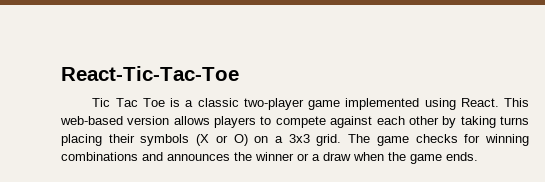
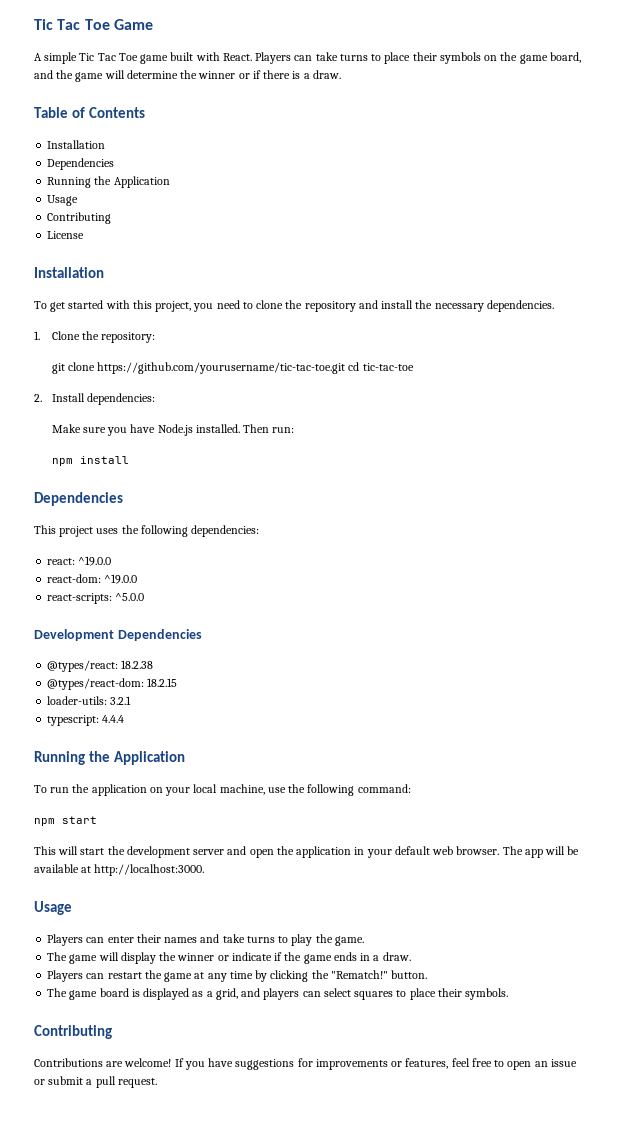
[61,66,239,81] [92,98,529,110] [60,116,530,128] [61,134,530,146] [61,152,478,164] React-Tic-Tac-Toe // Tic Tac Toe is a classic two-player game implemented using React. This web-based version allows players to compete against each other by taking turns placing their symbols (X or O) on a 3x3 grid. The game checks for winning combinations and announces the winner or a draw when the game ends. -> [34,19,153,30] [34,52,581,64] [34,70,341,82] [34,107,145,118] [47,140,106,149] [47,158,115,170] [47,176,170,188] [47,195,79,206] [47,212,112,224] [47,231,85,239] [34,267,104,278] [34,300,554,312] [34,331,156,343] [51,362,414,374] [34,393,155,405] [51,424,295,436] [51,456,129,466] [34,492,123,506] [34,525,260,537] [47,556,112,566] [47,574,138,584] [47,593,145,604] [34,629,202,641] [47,660,154,672] [47,678,178,690] [47,696,132,705] [47,715,125,726] [34,751,185,765] [34,784,411,796] [34,816,97,826] [34,846,580,858] [34,864,205,876] [34,901,72,915] [47,934,364,946] [47,952,411,964] [47,970,428,982] [47,988,509,1000] [34,1025,112,1039] [34,1058,577,1070] [34,1076,157,1088] Tic Tac Toe Game // A simple Tic Tac Toe game built with React. Players can take turns to place their symbols on the game board, and the game will determine the winner or if there is a draw. // Table of Contents // Installation // Dependencies // Running the Application // Usage // Contributing // License // Installation // To get started with this project, you need to clone the repository and install the necessary dependencies. // 1. Clone the repository: // git clone https://github.com/yourusername/tic-tac-toe.git cd tic-tac-toe // 2. Install dependencies: // Make sure you have Node.js installed. Then run: // npm install // Dependencies // This project uses the following dependencies: // react: ^19.0.0 // react-dom: ^19.0.0 // react-scripts: ^5.0.0 // Development Dependencies // @types/react: 18.2.38 // @types/react-dom: 18.2.15 // loader-utils: 3.2.1 // typescript: 4.4.4 // Running the Application // To run the application on your local machine, use the following command: // npm start // This will start the development server and open the application in your default web browser. The app will be available at http://localhost:3000. // Usage // Players can enter their names and take turns to play the game. // The game will display the winner or indicate if the game ends in a draw. // Players can restart the game at any time by clicking the "Rematch!" button. // The game board is displayed as a grid, and players can select squares to place their symbols. // Contributing // Contributions are welcome! If you have suggestions for improvements or features, feel free to open an issue or submit a pull request.

